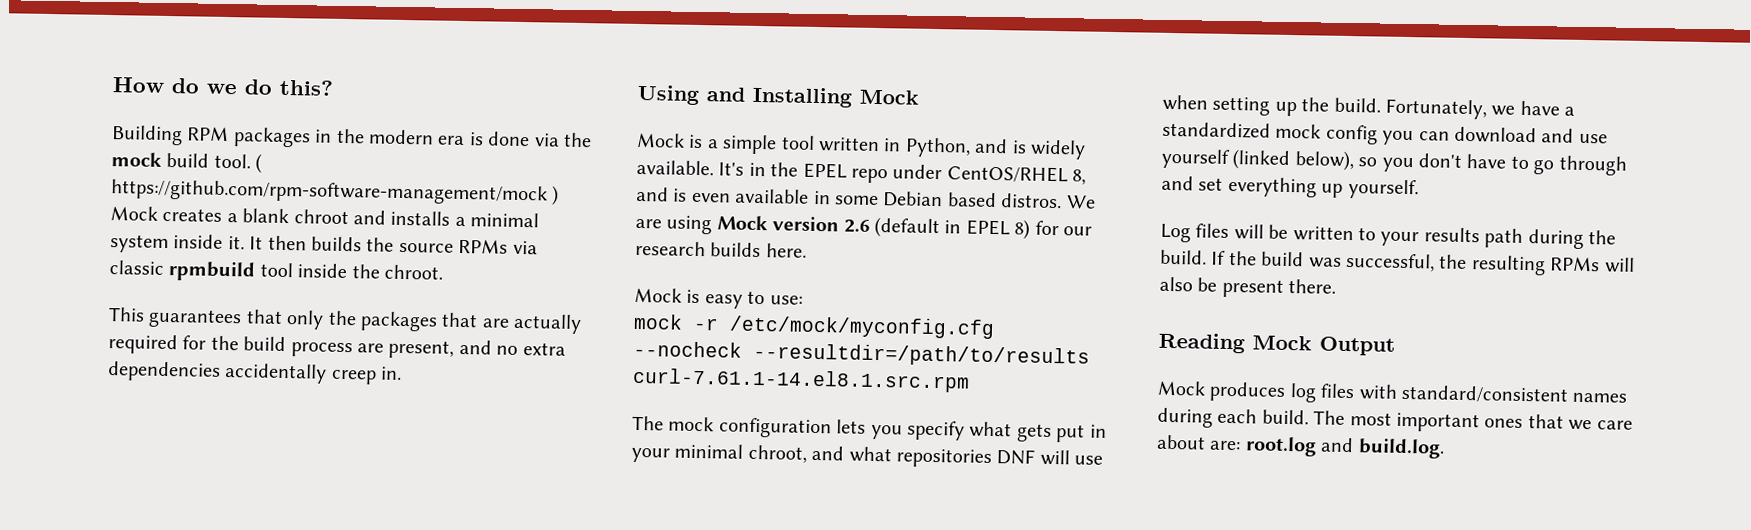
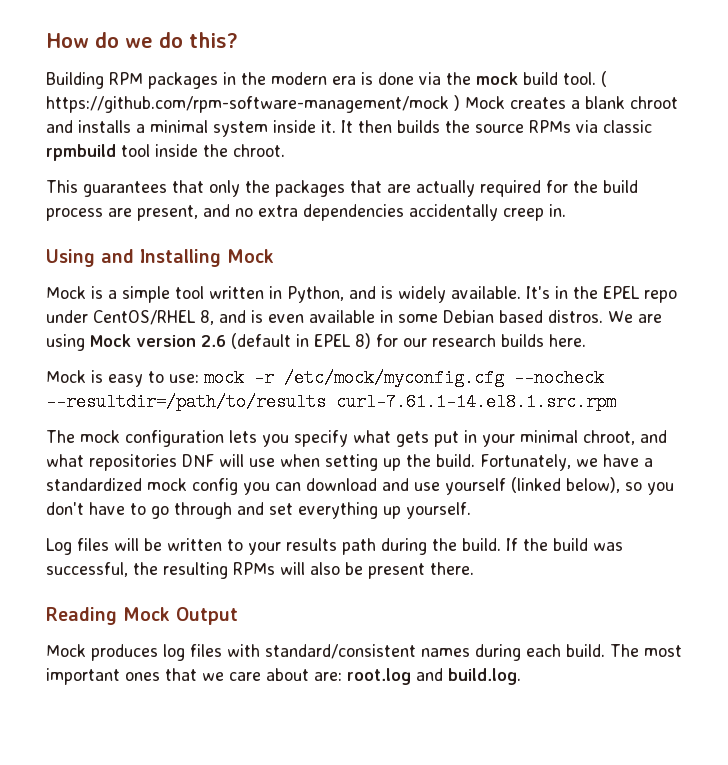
(803, 300) // -> (199, 378) none

